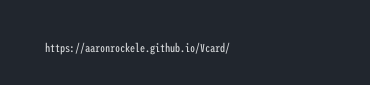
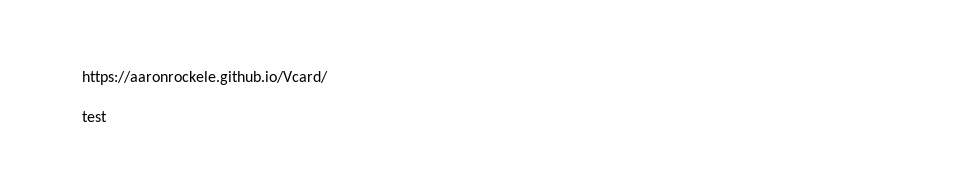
(230, 48) none -> [82,111,107,122] // test

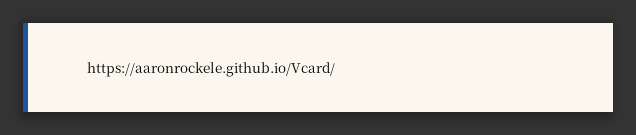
[82,111,107,122] // test -> (335, 69) none

